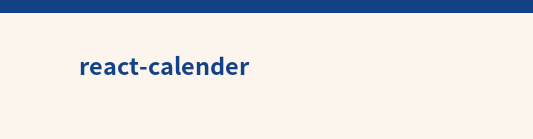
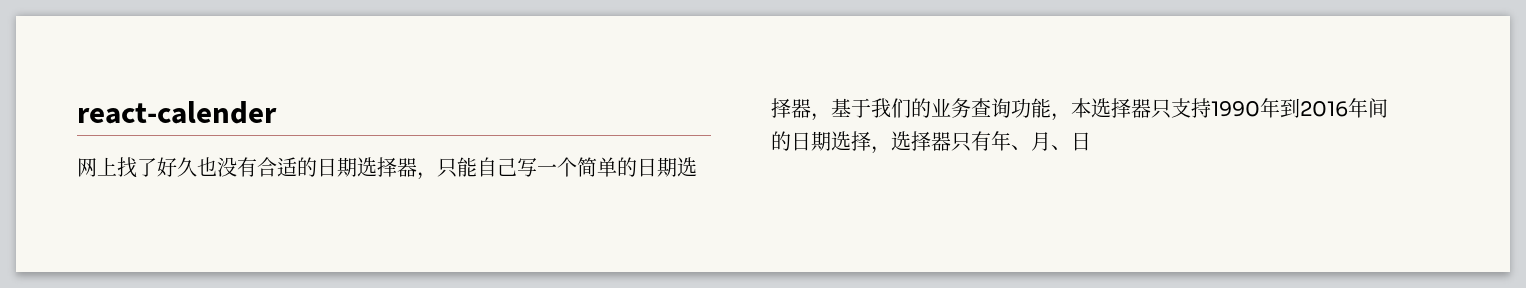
(250, 65) none -> [77,157,697,180] [771,98,1388,121] [771,131,1091,154] // 网上找了好久也没有合适的日期选择器，只能自己写一个简单的日期选择器，基于我们的业务查询功能，本选择器只支持1990年到2016年间的日期选择，选择器只有年、月、日

